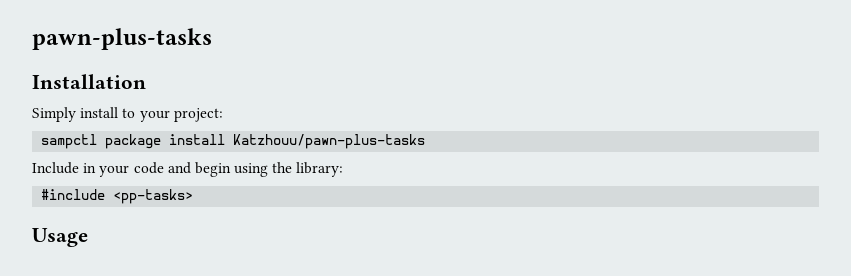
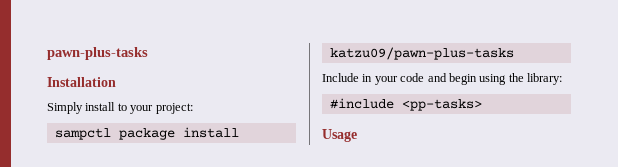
[233,134,426,149] Katzhouu/pawn-plus-tasks -> [329,47,514,60] katzu09/pawn-plus-tasks

